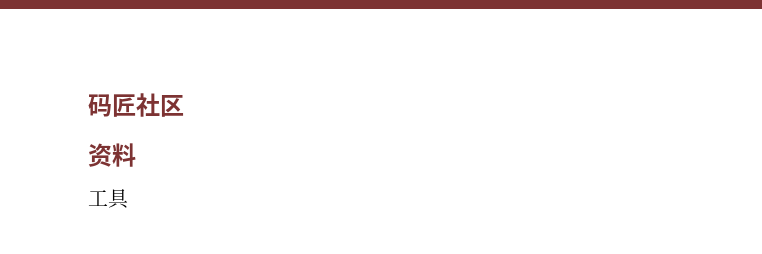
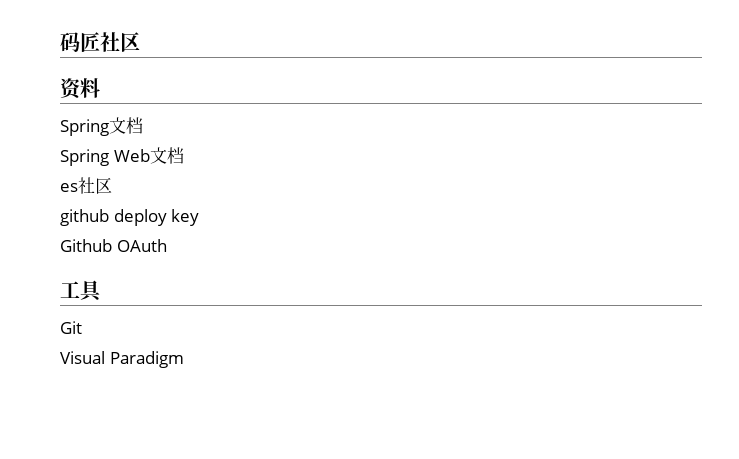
[88,189,129,209] 工具 -> [60,117,143,136] [60,147,184,166] [60,177,112,194] [60,209,200,226] [60,239,167,252] [60,280,103,302] [60,321,82,334] [60,351,184,368] Spring文档 // Spring Web文档 // es社区 // github deploy key // Github OAuth // 工具 // Git // Visual Paradigm

